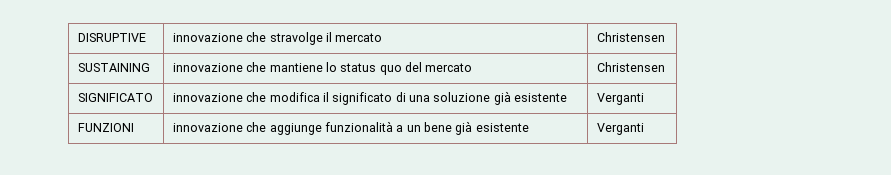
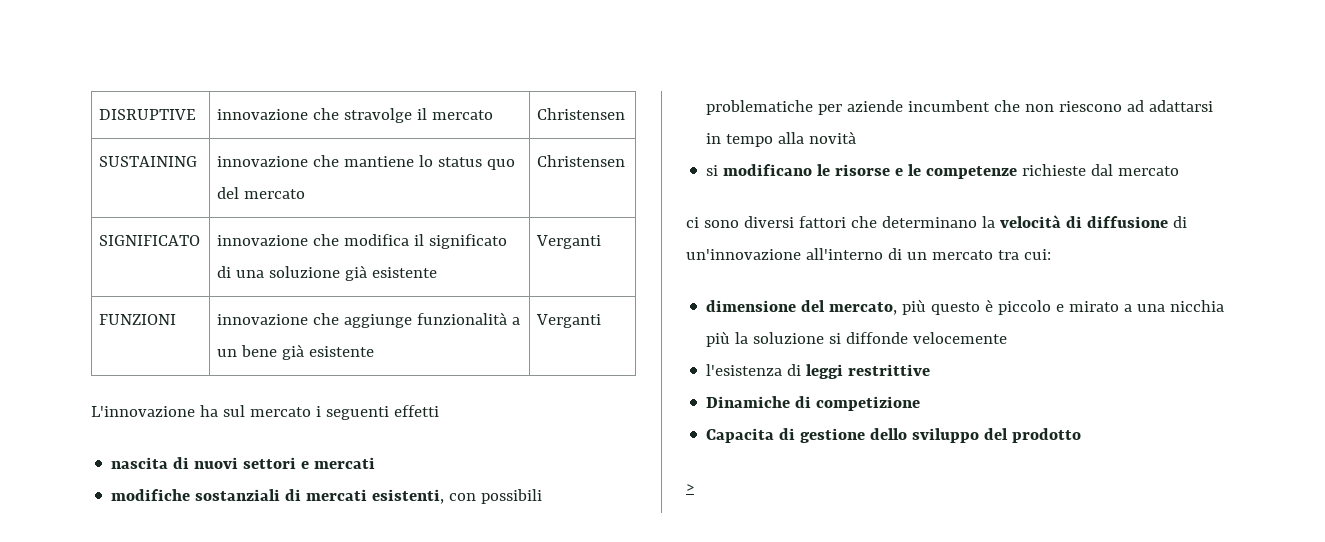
(644, 129) none -> [91,405,439,420] [111,457,376,469] [111,489,543,504] [706,100,1214,115] [706,131,857,147] [706,164,1180,179] [686,215,1187,228] [686,248,1051,260] [706,299,1225,315] [706,331,1008,347] [706,364,931,379] [706,396,921,411] [706,428,1082,443] [686,484,694,492] // L'innovazione ha sul mercato i seguenti effetti // nascita di nuovi settori e mercati // modifiche sostanziali di mercati esistenti, con possibili problematiche per aziende incumbent che non riescono ad adattarsi in tempo alla novità // si modificano le risorse e le competenze richieste dal mercato // ci sono diversi fattori che determinano la velocità di diffusione di un'innovazione all'interno di un mercato tra cui: // dimensione del mercato, più questo è piccolo e mirato a una nicchia più la soluzione si diffonde velocemente // l'esistenza di leggi restrittive // Dinamiche di competizione // Capacita di gestione dello sviluppo del prodotto // >

